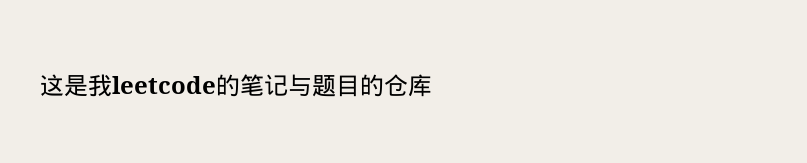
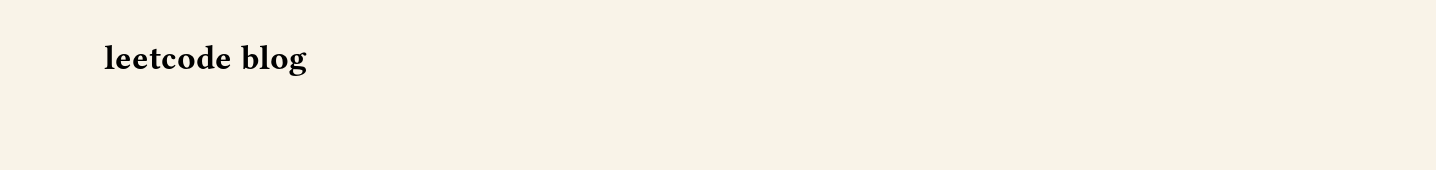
[40,74,432,97] 这是我leetcode的笔记与题目的仓库 -> [104,45,308,76] leetcode blog

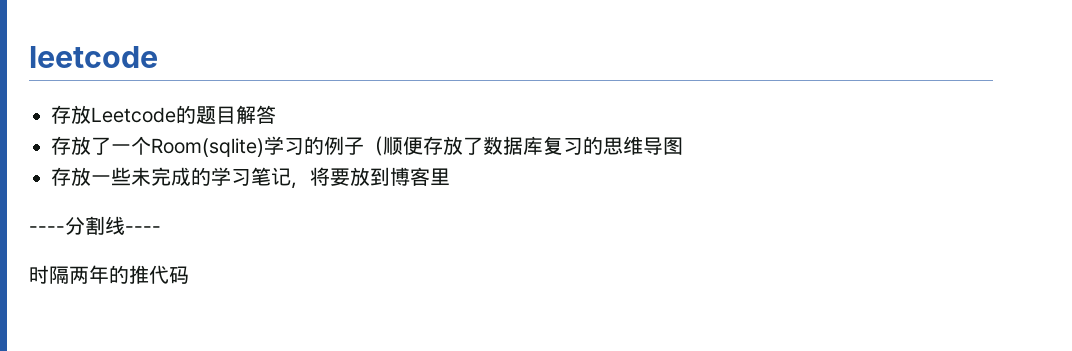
[241,45,308,76] blog -> [51,105,276,124] [51,136,683,157] [51,167,450,189] [29,216,161,235] [29,265,189,284] // 存放Leetcode的题目解答 // 存放了一个Room(sqlite)学习的例子（顺便存放了数据库复习的思维导图 // 存放一些未完成的学习笔记，将要放到博客里 // ----分割线---- // 时隔两年的推代码

